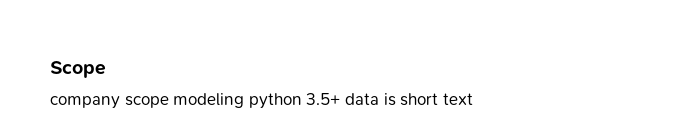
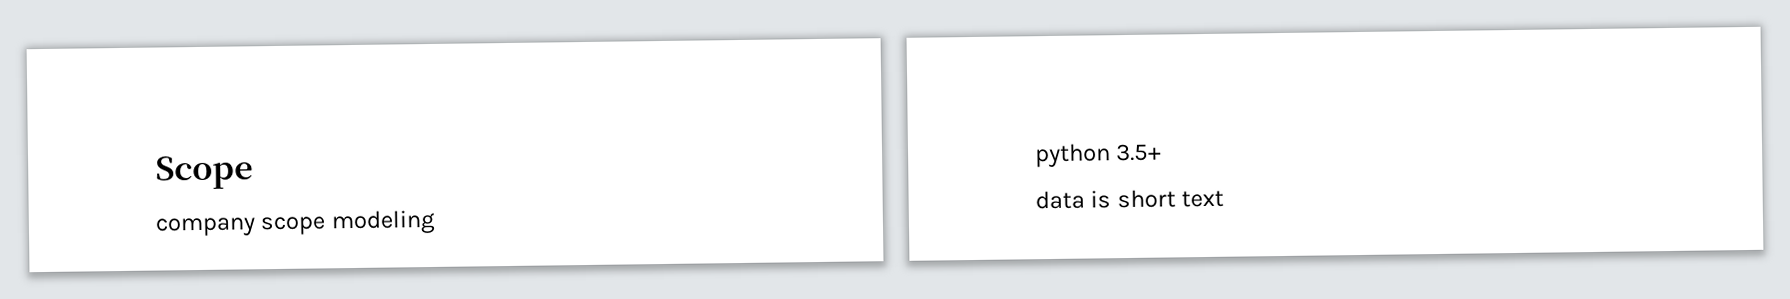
(245, 100) none -> (436, 222) //
(341, 99) none -> (1163, 152) //

